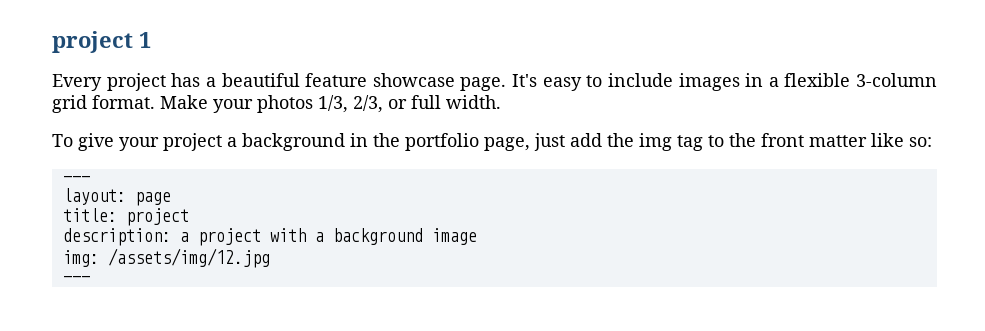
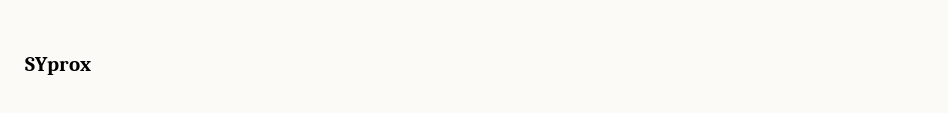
[52,31,151,53] [52,73,937,91] [52,95,501,113] [52,133,932,151] [62,176,90,182] [62,188,171,206] [62,208,189,226] [62,228,477,246] [62,248,270,268] [62,276,90,282] project 1 // Every project has a beautiful feature showcase page. It's easy to include images in a flexible 3-column grid format. Make your photos 1/3, 2/3, or full width. // To give your project a background in the portfolio page, just add the img tag to the front matter like so: // --- // layout: page // title: project // description: a project with a background image // img: /assets/img/12.jpg // --- -> [25,57,91,75] SYprox

